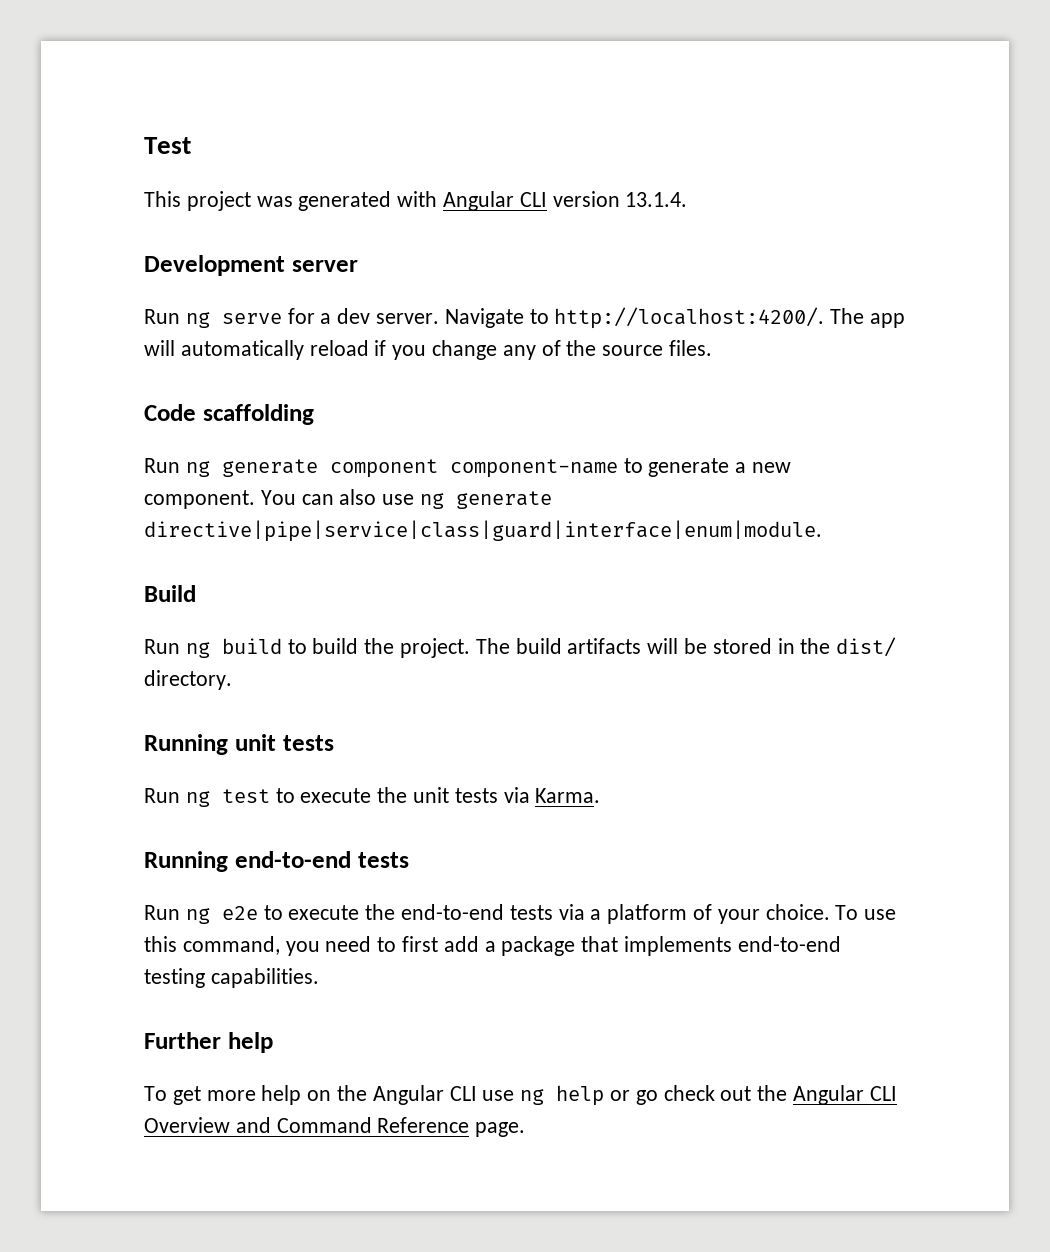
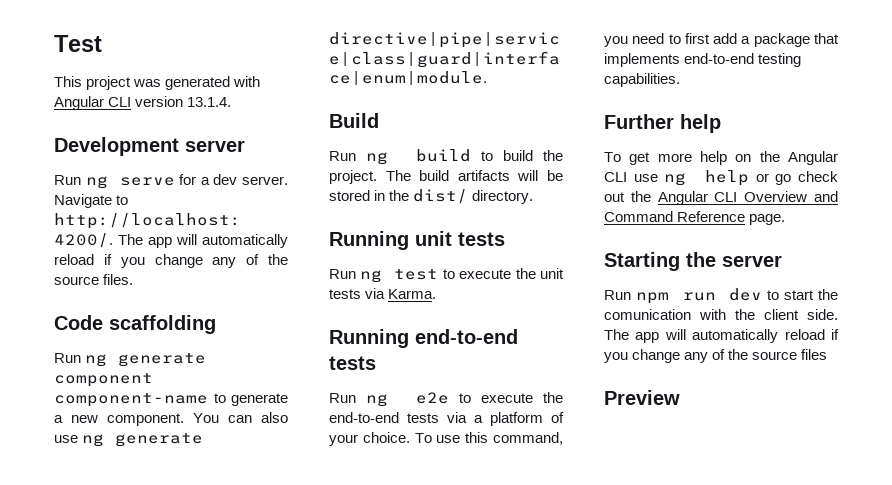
(526, 1129) none -> [604,252,782,271] [604,288,838,304] [604,309,838,320] [604,329,839,343] [604,349,828,363] [604,390,680,405] // Starting the server // Run npm run dev to start the comunication with the client side. The app will automatically reload if you change any of the source files // Preview

